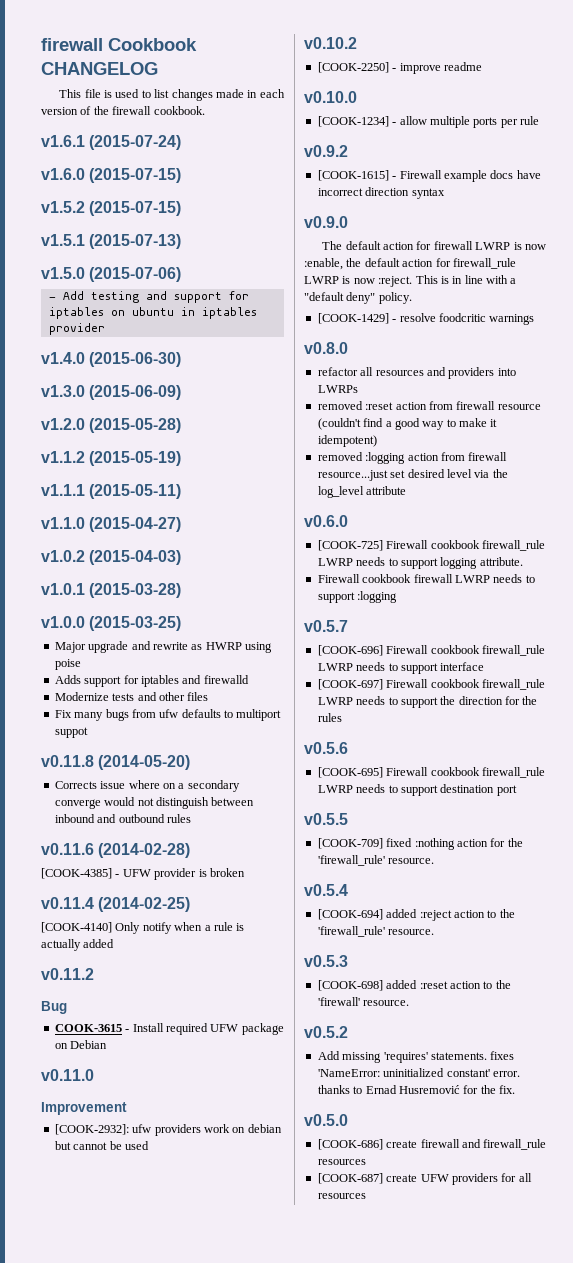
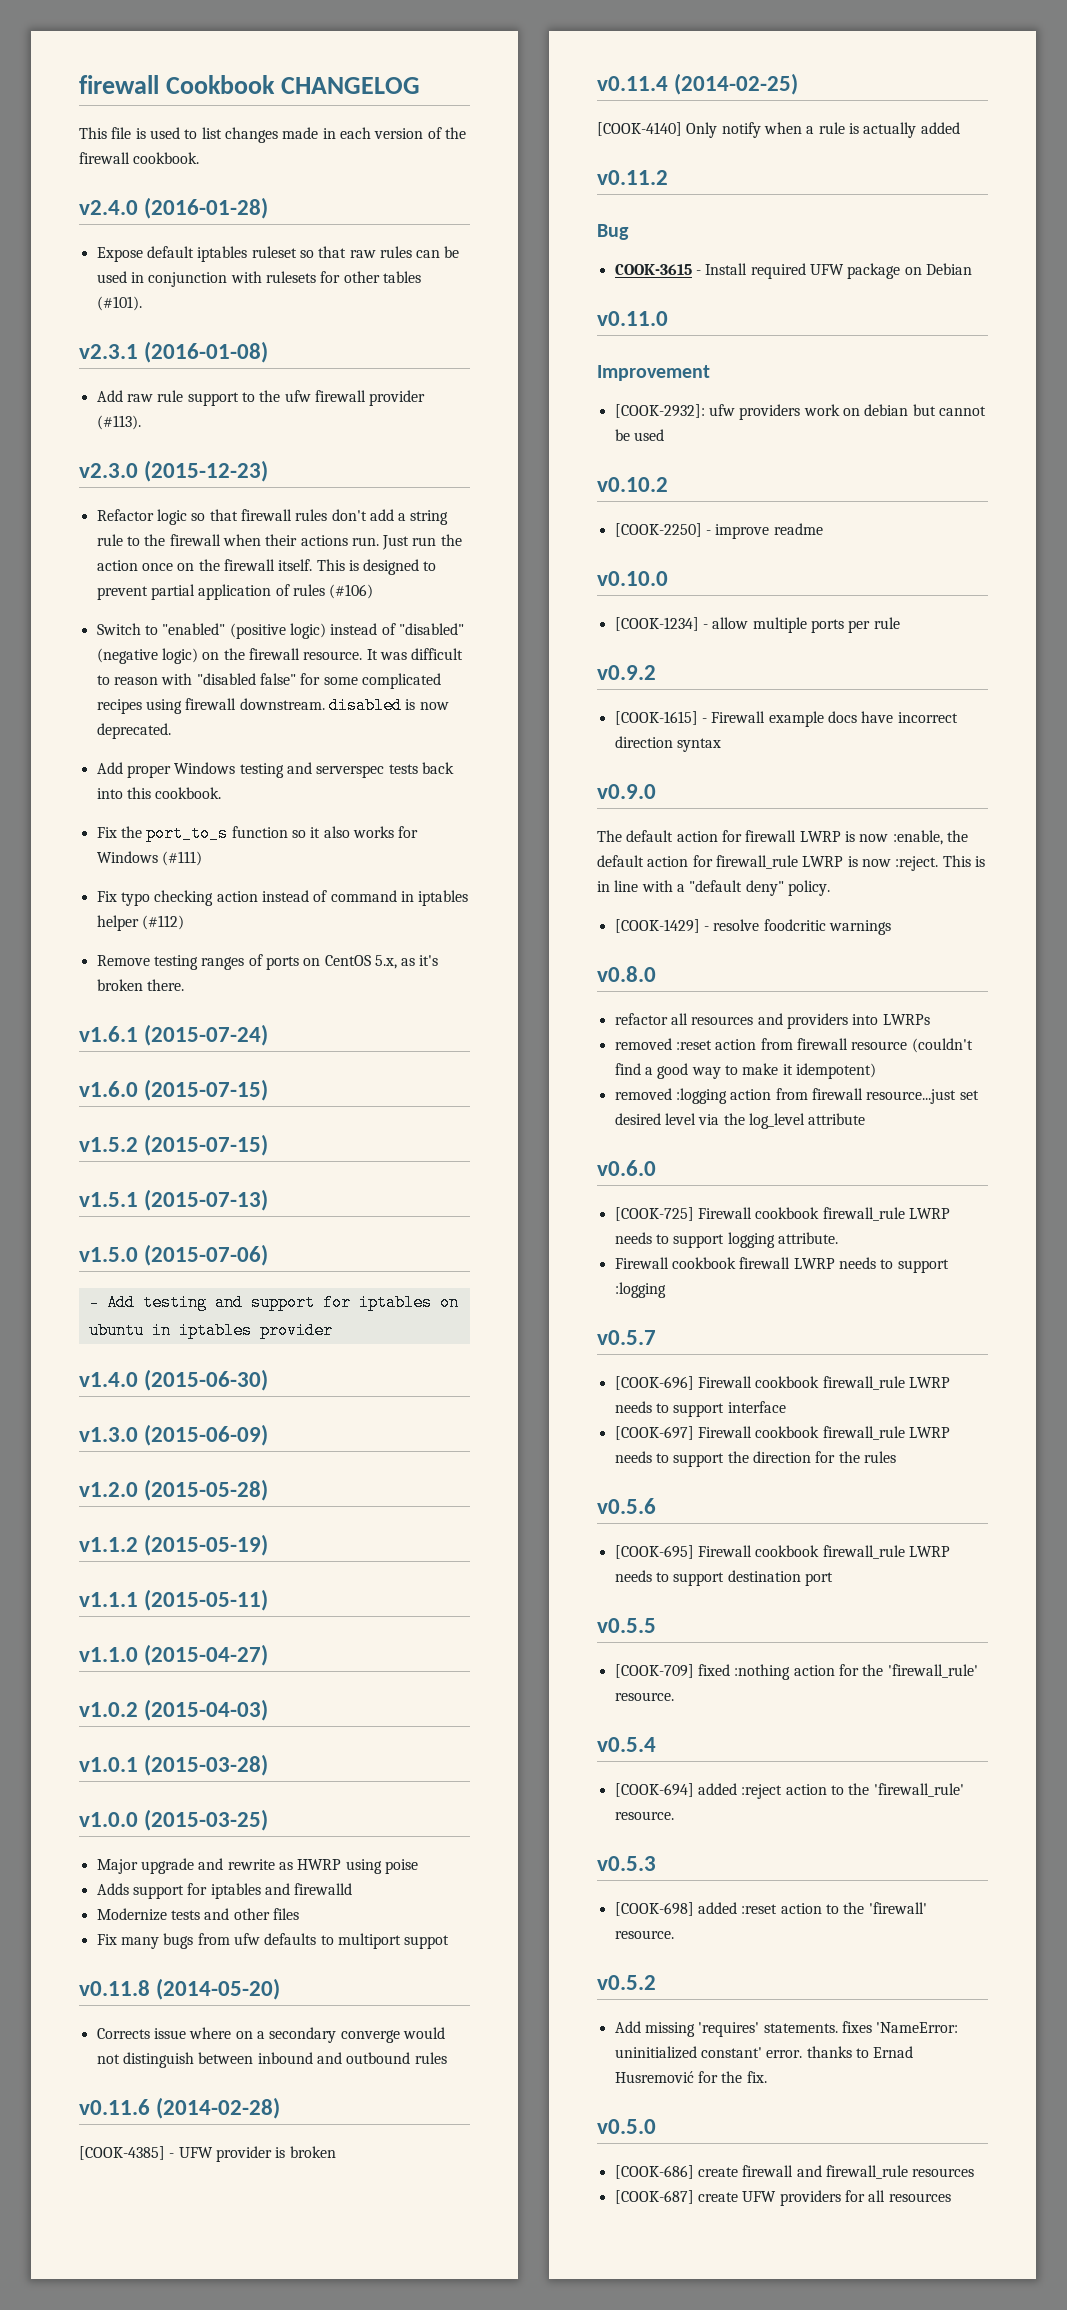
(205, 110) none -> [79,197,269,219] [96,246,460,262] [96,271,421,287] [96,296,142,311] [79,341,269,363] [96,390,426,406] [96,415,141,430] [79,460,269,482] [96,509,449,525] [96,534,462,550] [96,559,437,575] [96,584,374,600] [96,623,464,639] [96,648,464,664] [96,673,441,689] [96,697,449,714] [96,723,171,739] [96,762,454,778] [96,787,222,799] [96,825,419,842] [96,851,202,866] [96,890,469,906] [96,915,184,931] [96,954,439,970] [96,979,184,991] // v2.4.0 (2016-01-28) // Expose default iptables ruleset so that raw rules can be used in conjunction with rulesets for other tables (#101). // v2.3.1 (2016-01-08) // Add raw rule support to the ufw firewall provider (#113). // v2.3.0 (2015-12-23) // Refactor logic so that firewall rules don't add a string rule to the firewall when their actions run. Just run the action once on the firewall itself. This is designed to prevent partial application of rules (#106) // Switch to "enabled" (positive logic) instead of "disabled" (negative logic) on the firewall resource. It was difficult to reason with "disabled false" for some complicated recipes using firewall downstream. disabled is now deprecated. // Add proper Windows testing and serverspec tests back into this cookbook. // Fix the port_to_s function so it also works for Windows (#111) // Fix typo checking action instead of command in iptables helper (#112) // Remove testing ranges of ports on CentOS 5.x, as it's broken there.

